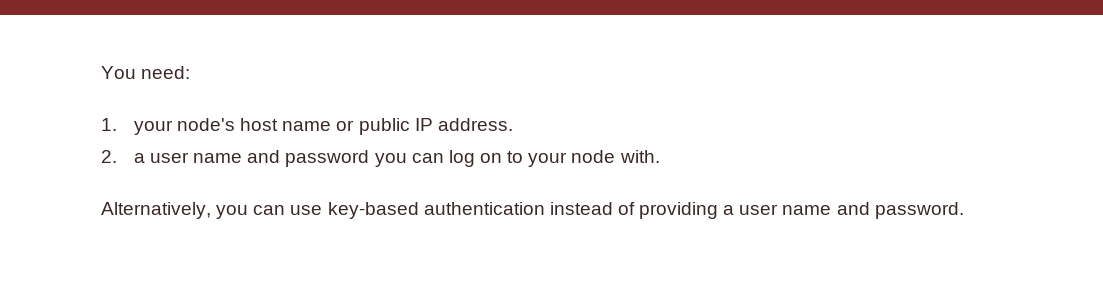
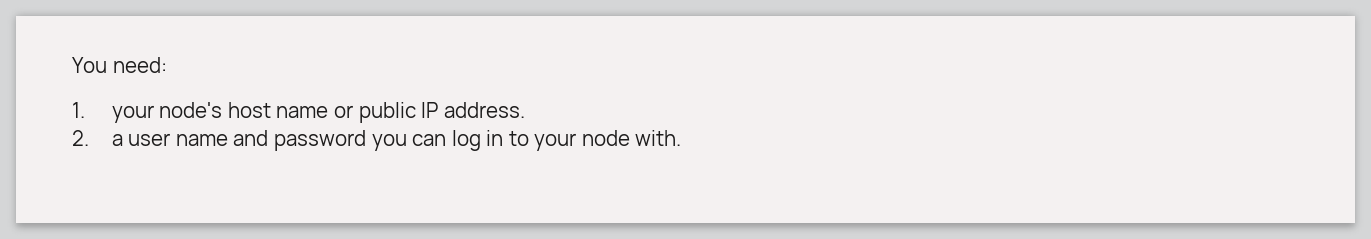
[479,153,502,163] on -> [486,130,504,146] in
[101,202,964,219] // Alternatively, you can use key-based authentication instead of providing a user name and password. -> (682, 138) none

